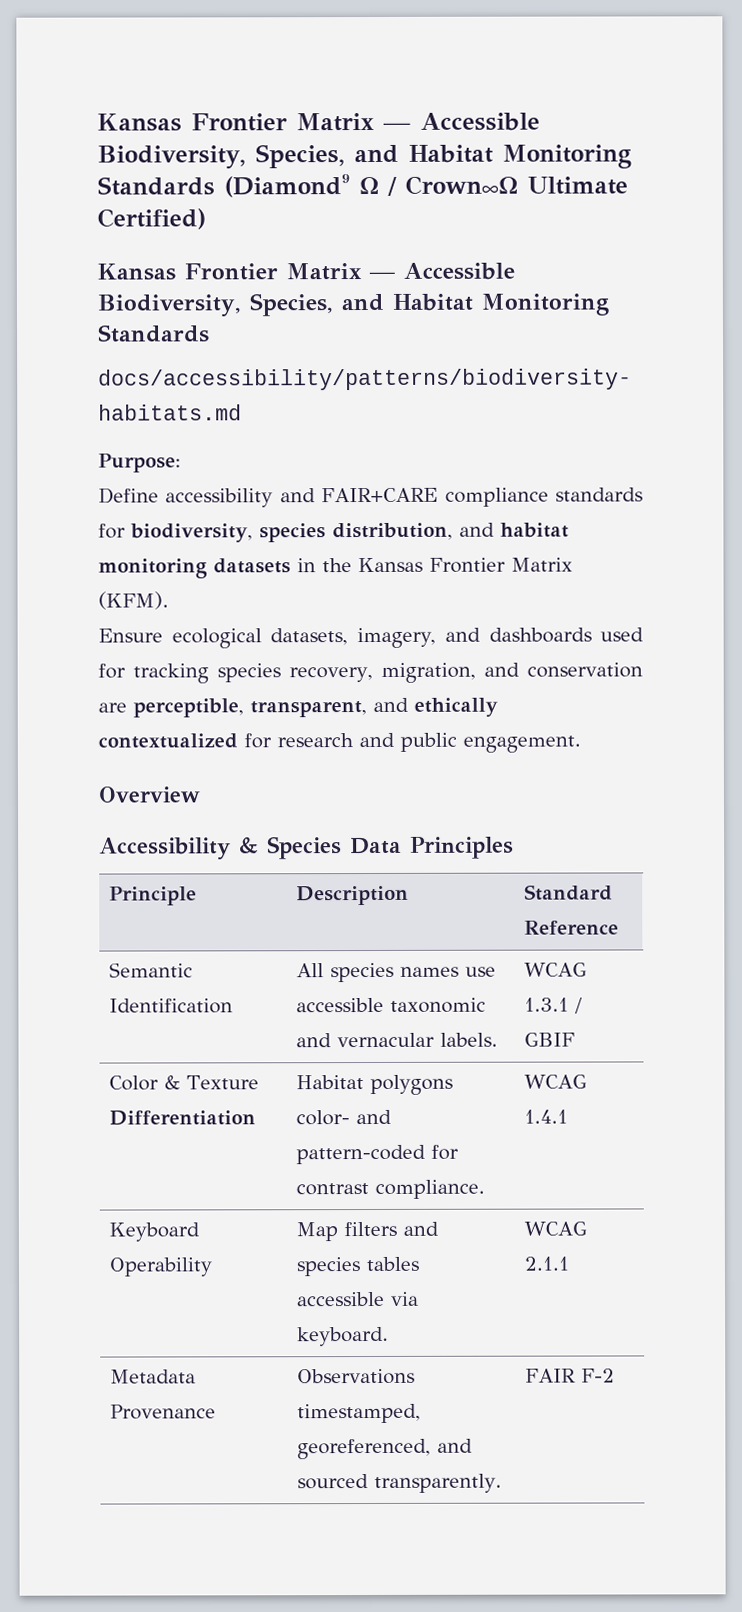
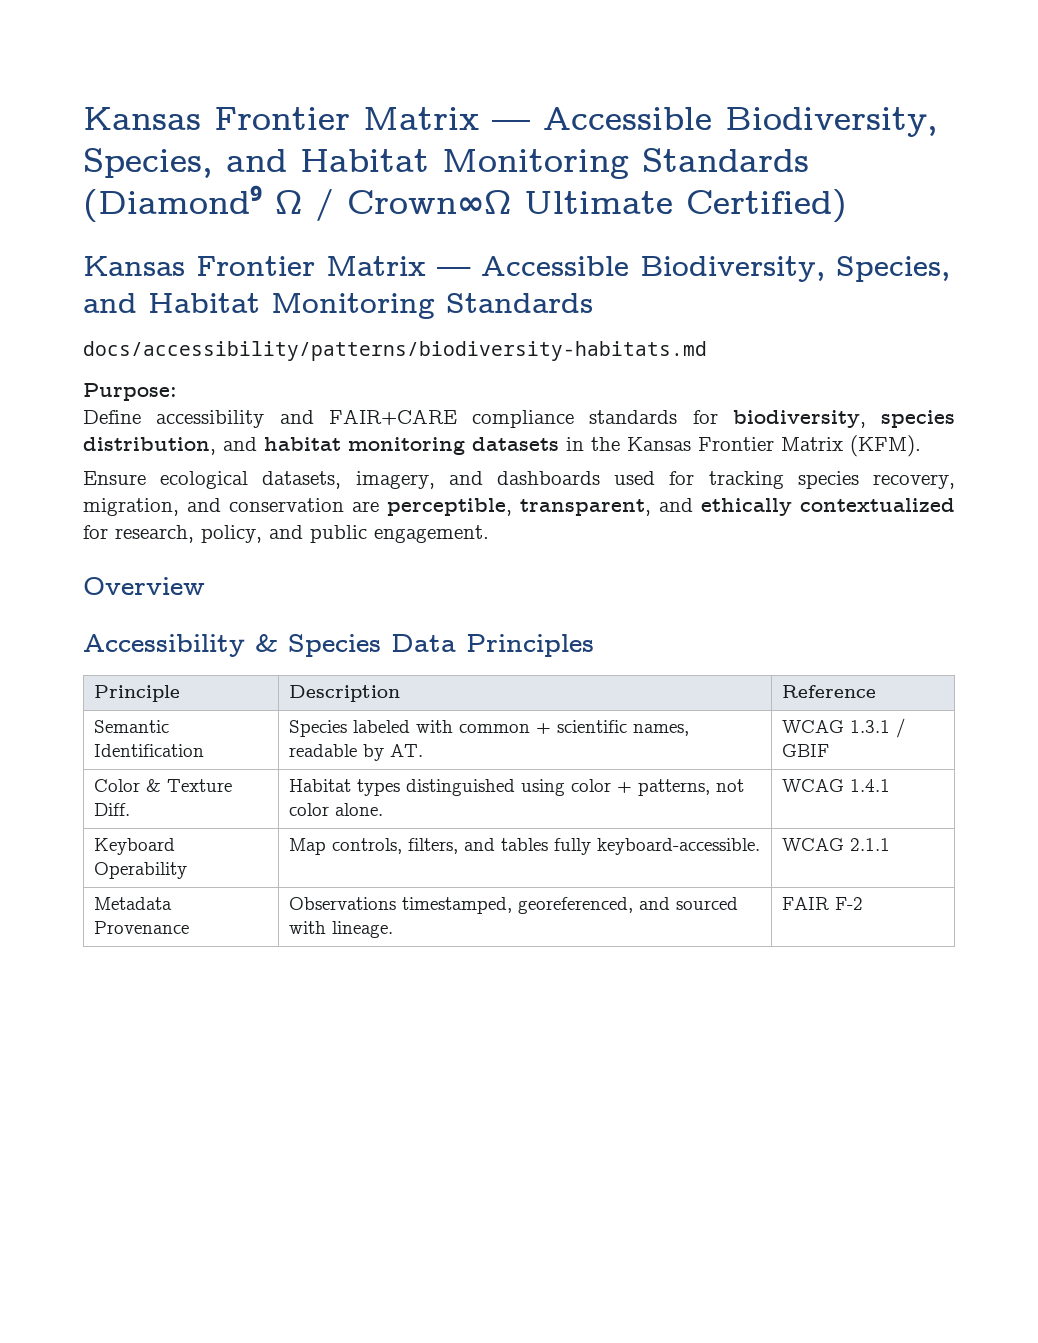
[277,733,354,748] research -> [115,525,262,543] research, policy,
[524,884,614,901] Standard -> (401, 693) none
[296,962,497,983] [296,997,487,1013] [296,1032,499,1048] All species names use accessible taxonomic and vernacular labels. -> [289,720,690,737] [289,744,424,761] Species labeled with common + scientific names, readable by AT.
[109,1110,257,1126] [296,1074,454,1096] [296,1109,393,1126] [296,1144,460,1165] [296,1179,486,1199] Differentiation | Habitat polygons color- and pattern-coded for contrast compliance. -> [94,803,131,816] [289,779,745,796] [289,803,384,816] Diff. | Habitat types distinguished using color + patterns, not color alone.
[344,1221,440,1237] [296,1256,420,1277] [297,1291,420,1307] [297,1326,390,1347] filters and species tables accessible via keyboard. -> [332,838,761,855] controls, filters, and tables fully keyboard-accessible.
[374,1473,503,1493] transparently. -> [289,921,394,938] with lineage.

